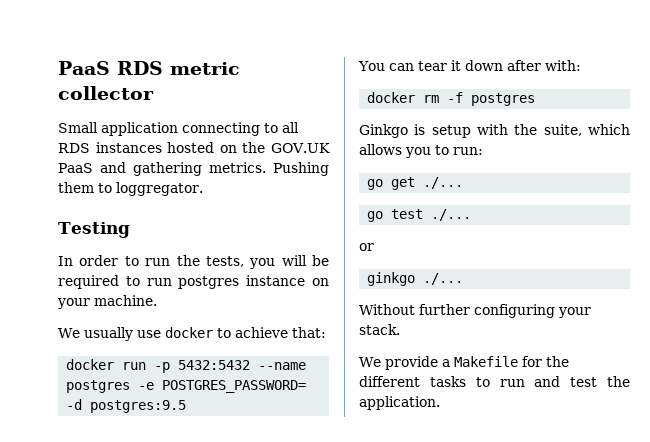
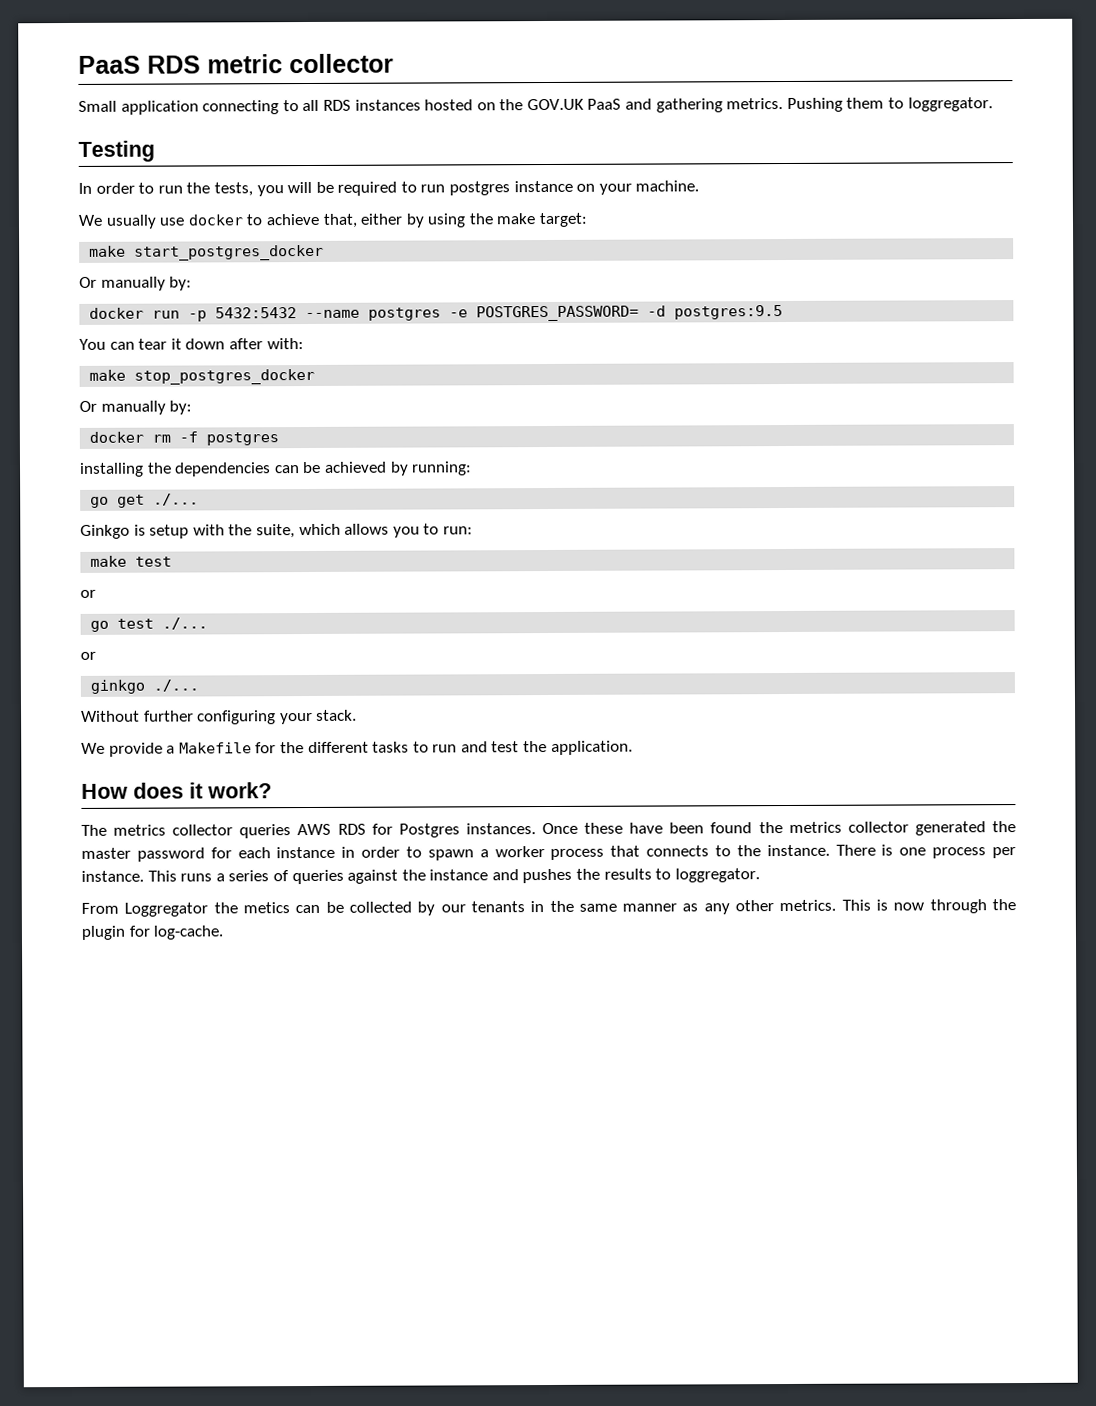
[291,327,326,338] that: -> [322,212,589,228] [89,244,325,261] [79,276,193,291] that, either by using the make target: // make start_postgres_docker // Or manually by:
(581, 65) none -> [89,368,316,385] [79,400,193,415] // make stop_postgres_docker // Or manually by:
(536, 99) none -> [79,461,473,477] [90,493,200,508] // installing the dependencies can be achieved by running: // go get ./...
[367,177,464,190] go get ./... -> [90,555,173,567] [80,589,96,598] make test // or
(440, 403) none -> [81,782,272,799] [81,821,1016,839] [81,844,1017,862] [81,868,760,885] [81,899,1017,917] [81,925,224,940] // How does it work? // The metrics collector queries AWS RDS for Postgres instances. Once these have been found the metrics collector generated the master password for each instance in order to spawn a worker process that connects to the instance. There is one process per instance. This runs a series of queries against the instance and pushes the results to loggregator. // From Loggregator the metics can be collected by our tenants in the same manner as any other metrics. This is now through the plugin for log-cache.

